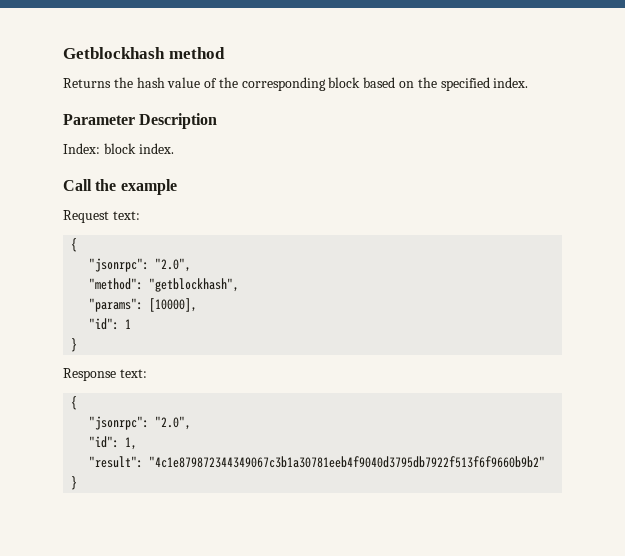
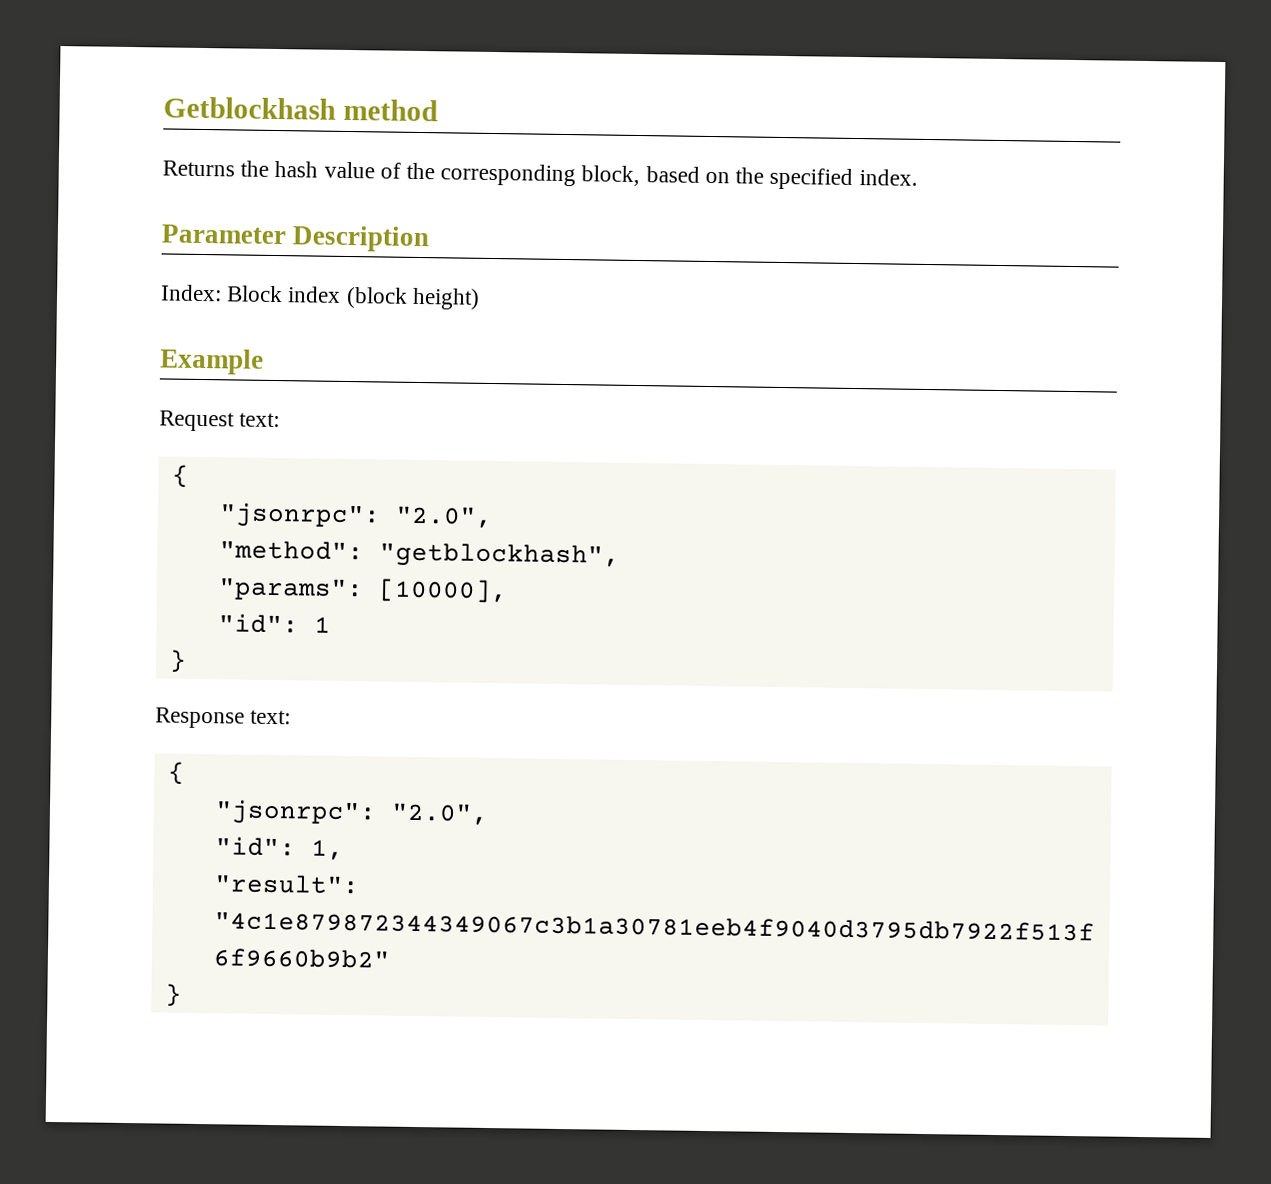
[328,77,361,88] block -> [581,165,641,187] block,
[103,143,174,154] [63,179,177,195] block index. // Call the example -> [226,285,480,310] [159,348,264,375] Block index (block height) // Example

